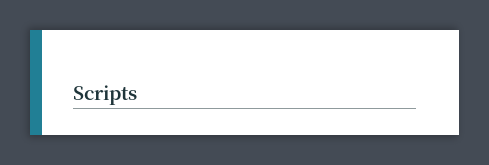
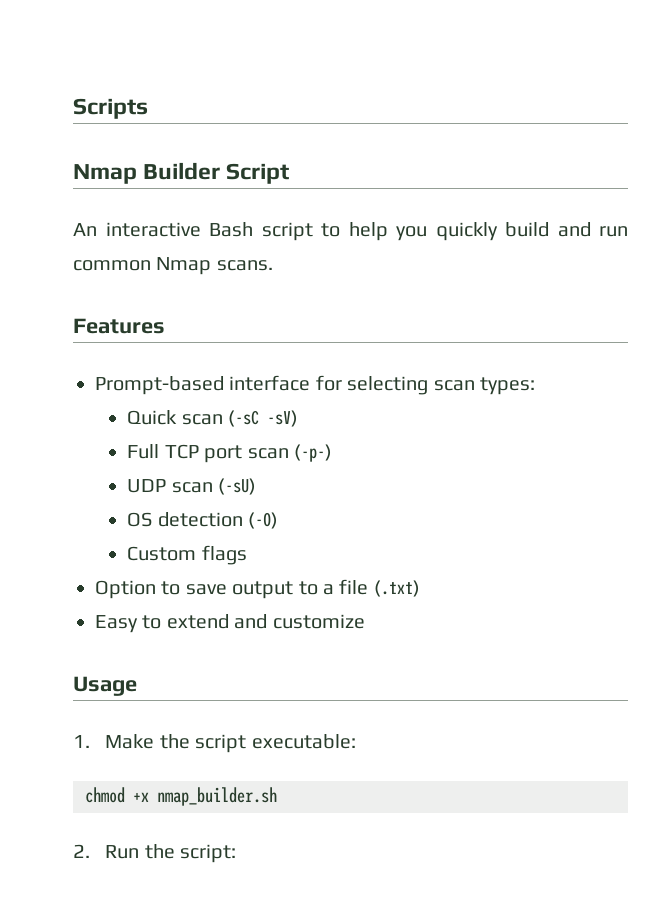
(137, 95) none -> [73,162,290,184] [73,222,628,241] [73,257,273,275] [73,318,165,334] [95,375,535,395] [127,410,299,427] [127,444,333,463] [127,478,257,495] [127,512,279,529] [127,545,247,565] [95,579,420,599] [95,614,365,633] [73,676,137,696] [73,734,356,753] [85,787,277,806] [73,844,237,863] // Nmap Builder Script // An interactive Bash script to help you quickly build and run common Nmap scans. // Features // Prompt-based interface for selecting scan types: // Quick scan (-sC -sV) // Full TCP port scan (-p-) // UDP scan (-sU) // OS detection (-O) // Custom flags // Option to save output to a file (.txt) // Easy to extend and customize // Usage // 1. Make the script executable: // chmod +x nmap_builder.sh // 2. Run the script:

